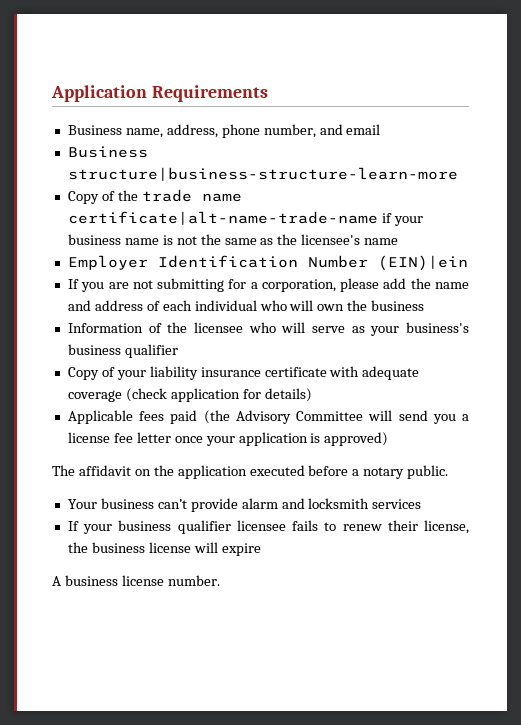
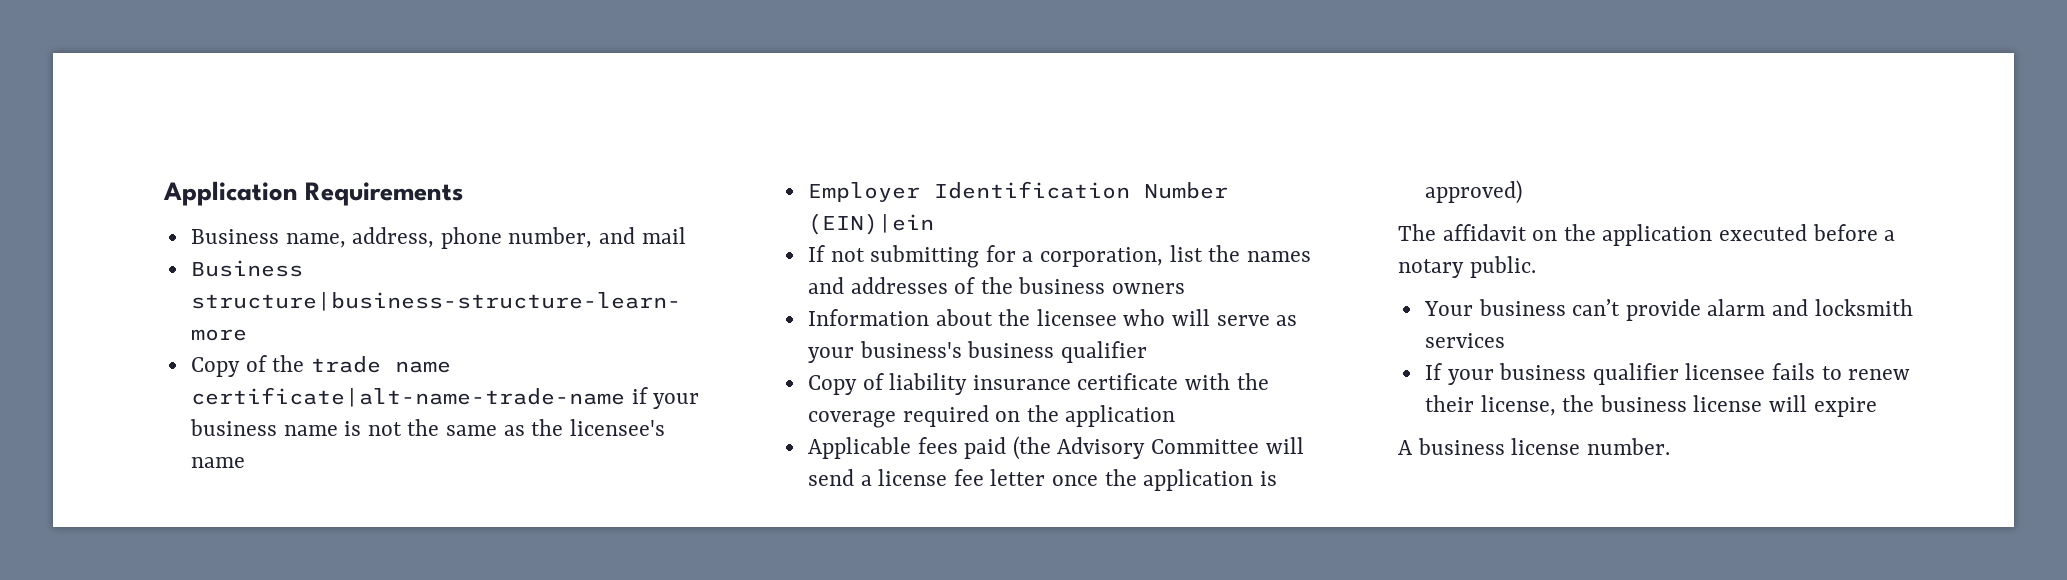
[346,124,381,135] email -> [641,227,686,244] mail
[81,282,129,292] you are -> (825, 253) none
[340,278,469,292] [67,300,425,311] please add the name and address of each individual who will own the business -> [1169,245,1311,262] [807,277,1186,294] list the names and addresses of the business owners
[148,323,162,333] of -> [935,309,993,326] about
[116,370,146,380] your -> (884, 381) none
[362,366,420,380] [67,388,312,402] adequate coverage (check application for details) -> [1236,373,1269,390] [807,405,1176,428] the coverage required on the application
[432,414,456,424] you -> (854, 477) none
[205,436,235,446] your -> [1104,469,1137,486] the

